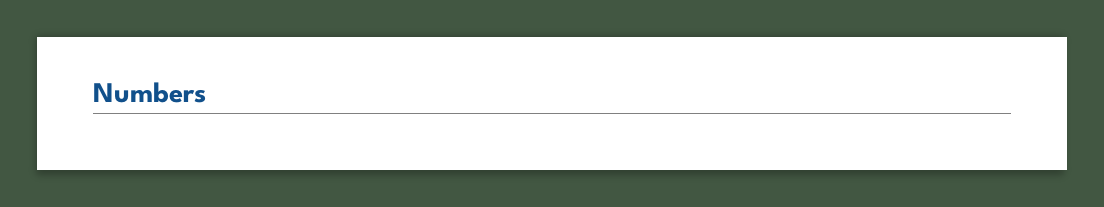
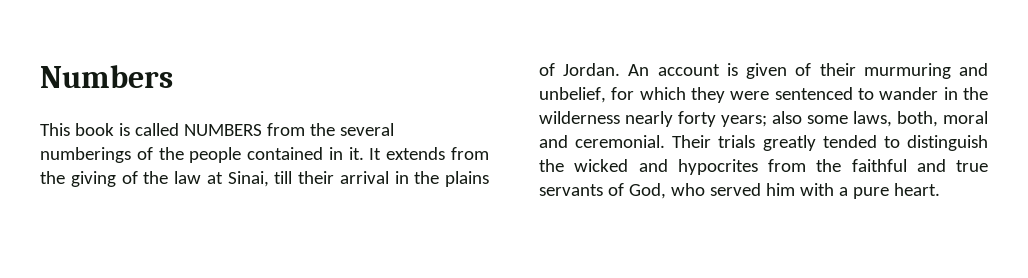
(206, 92) none -> [40,123,394,136] [40,147,489,163] [40,171,489,187] [539,63,988,79] [539,87,988,103] [539,111,988,127] [539,135,988,151] [539,159,988,175] [539,183,940,199] // This book is called NUMBERS from the several numberings of the people contained in it. It extends from the giving of the law at Sinai, till their arrival in the plains of Jordan. An account is given of their murmuring and unbelief, for which they were sentenced to wander in the wilderness nearly forty years; also some laws, both, moral and ceremonial. Their trials greatly tended to distinguish the wicked and hypocrites from the faithful and true servants of God, who served him with a pure heart.

